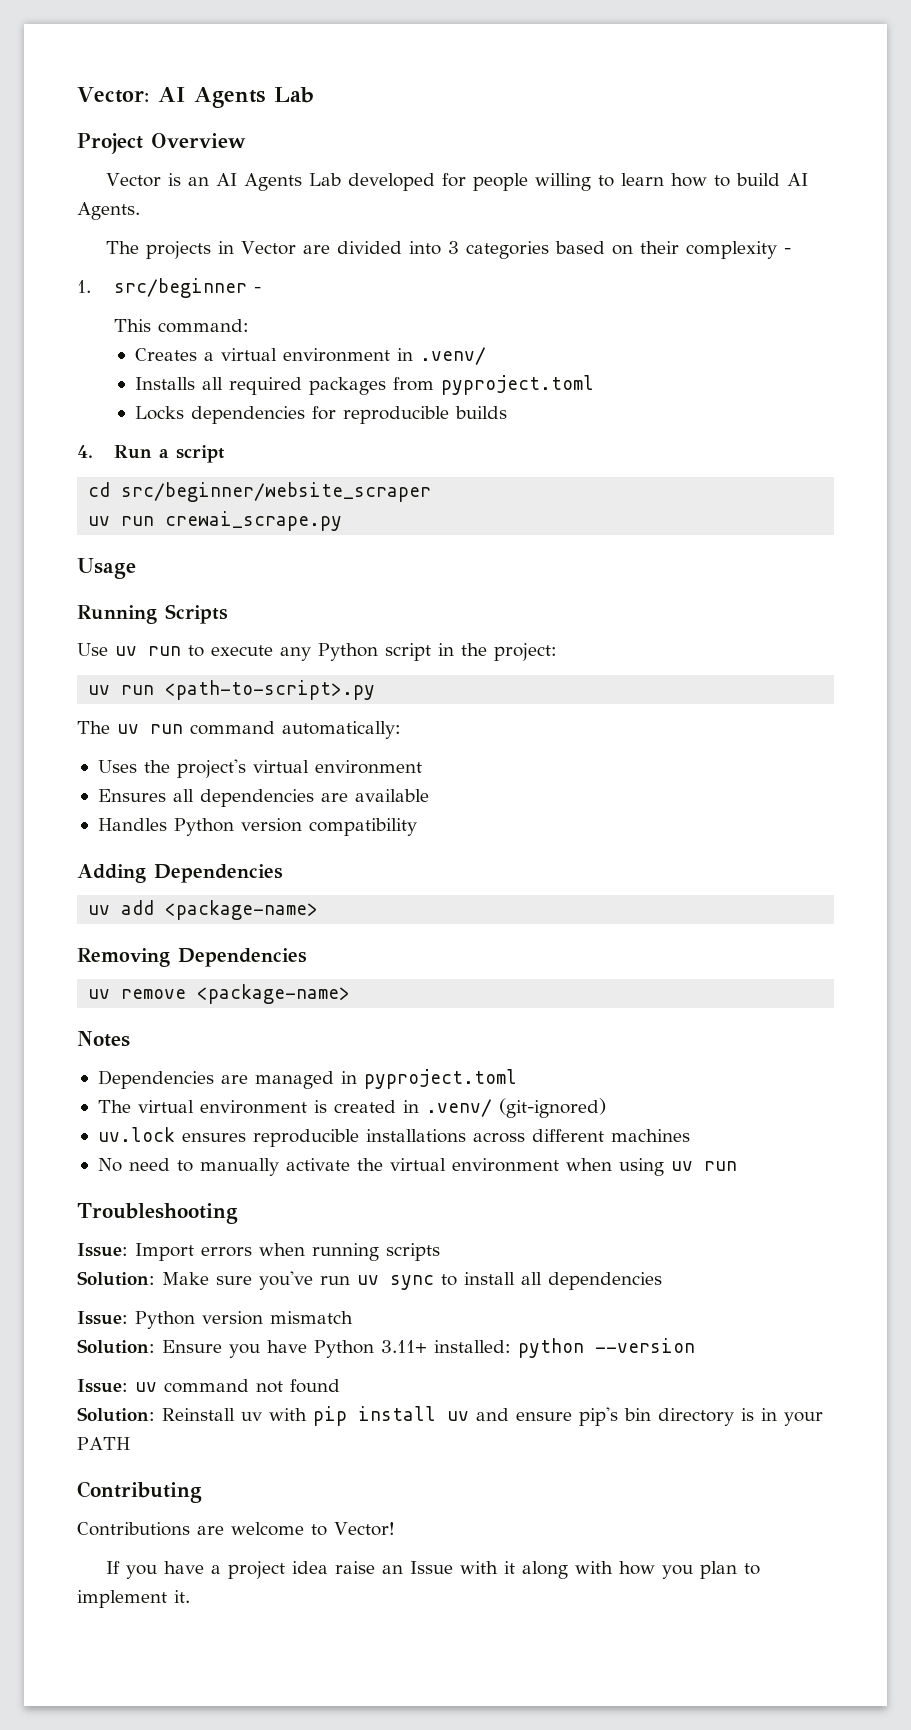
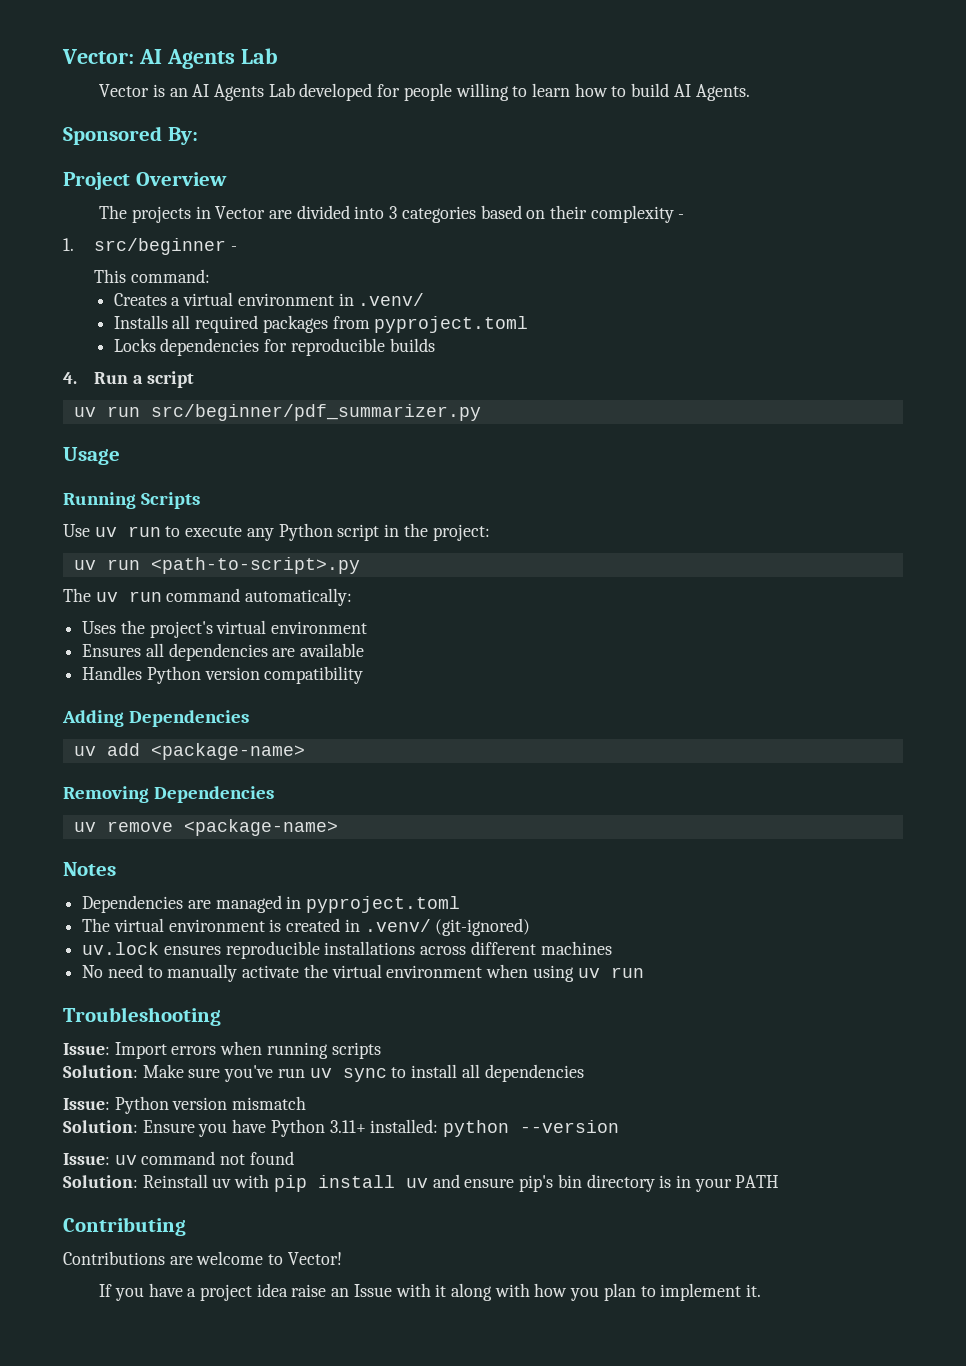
[77,133,246,154] // Project Overview -> (278, 56) none
(140, 211) none -> [63,126,198,145] [63,172,227,190] // Sponsored By: // Project Overview
[88,482,432,502] [88,511,343,531] // cd src/beginner/website_scraper // uv run crewai_scrape.py -> [73,404,481,421] // uv run src/beginner/pdf_summarizer.py

